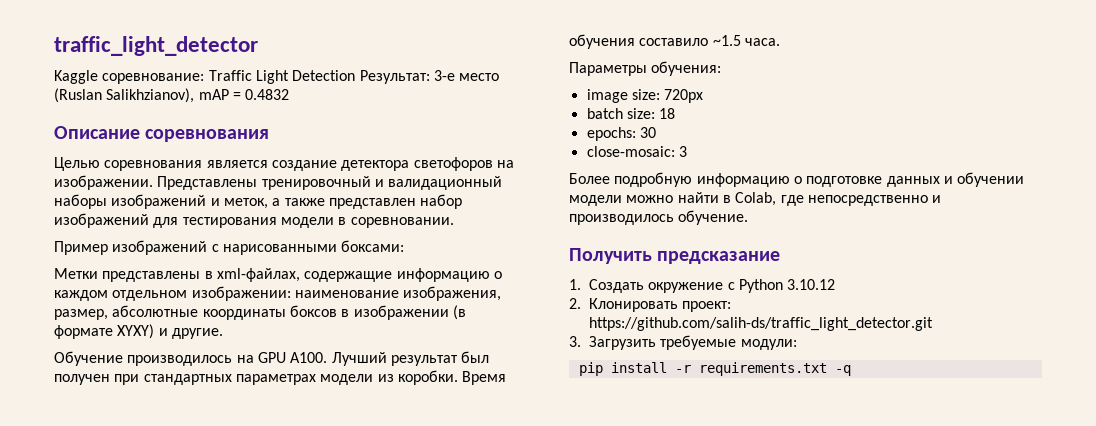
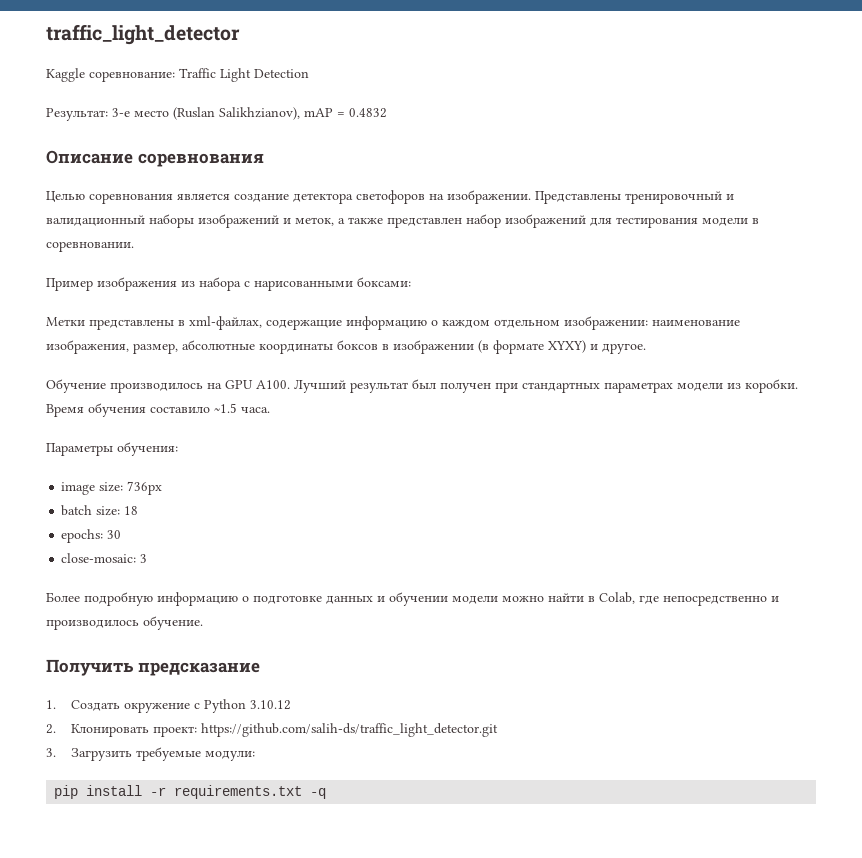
(356, 75) none -> (309, 73) //
[112,240,208,255] изображений -> [97,277,241,291] изображения из набора
[171,328,223,339] другие. -> [602,343,646,354] другое.
[664,89,704,103] 720px -> [127,481,163,495] 736px

